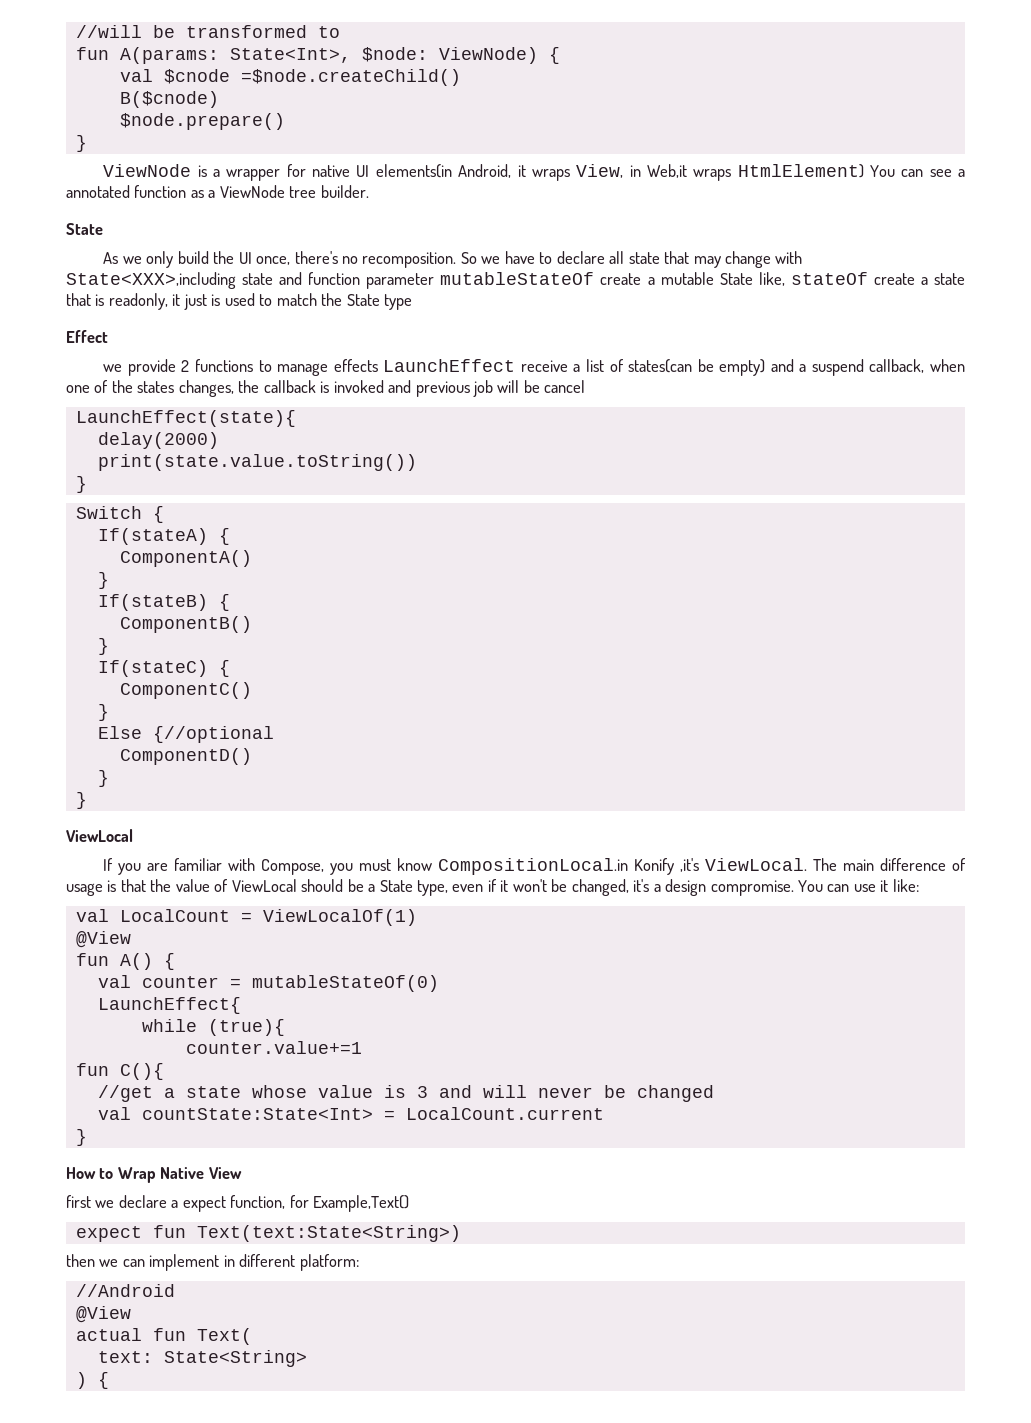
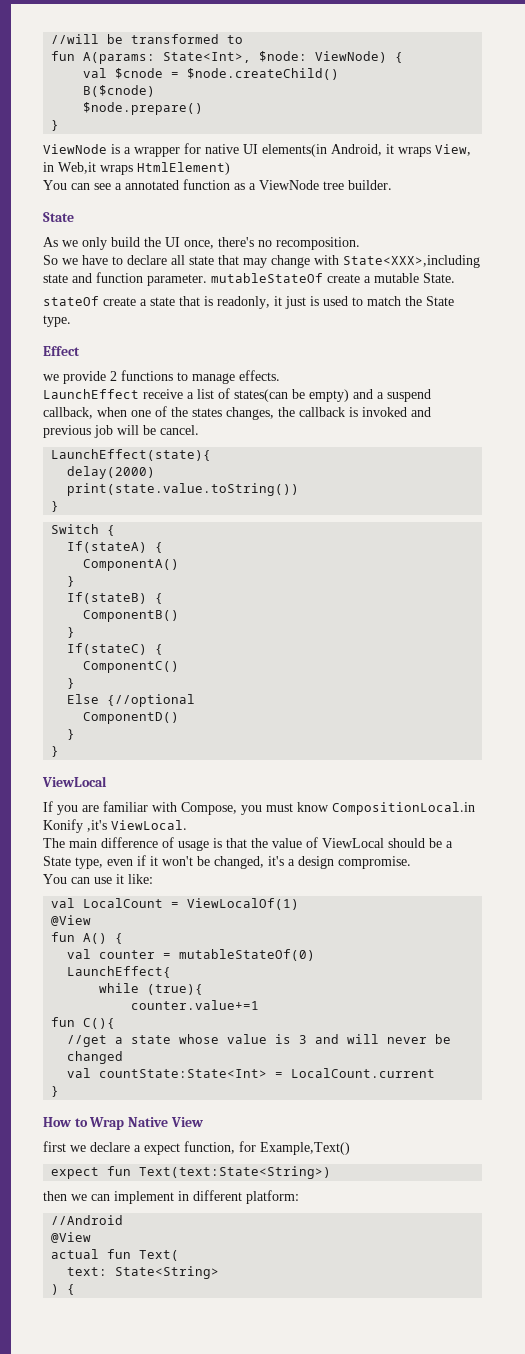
[240,69,461,86] =$node.createChild() -> [171,68,340,80] = $node.createChild()
(864, 171) none -> (230, 168) //
(457, 260) none -> (360, 243) //
[366,273,435,289] parameter -> [147,274,207,286] parameter.
[719,272,785,286] State like, -> [423,273,455,283] State. //
[384,294,413,310] type -> [43,315,71,327] type.
[333,359,378,372] effects -> [239,370,280,381] effects. //
[544,380,586,393] cancel -> [160,425,199,435] cancel.
(808, 864) none -> (187, 825) //
(794, 888) none -> (411, 862) //

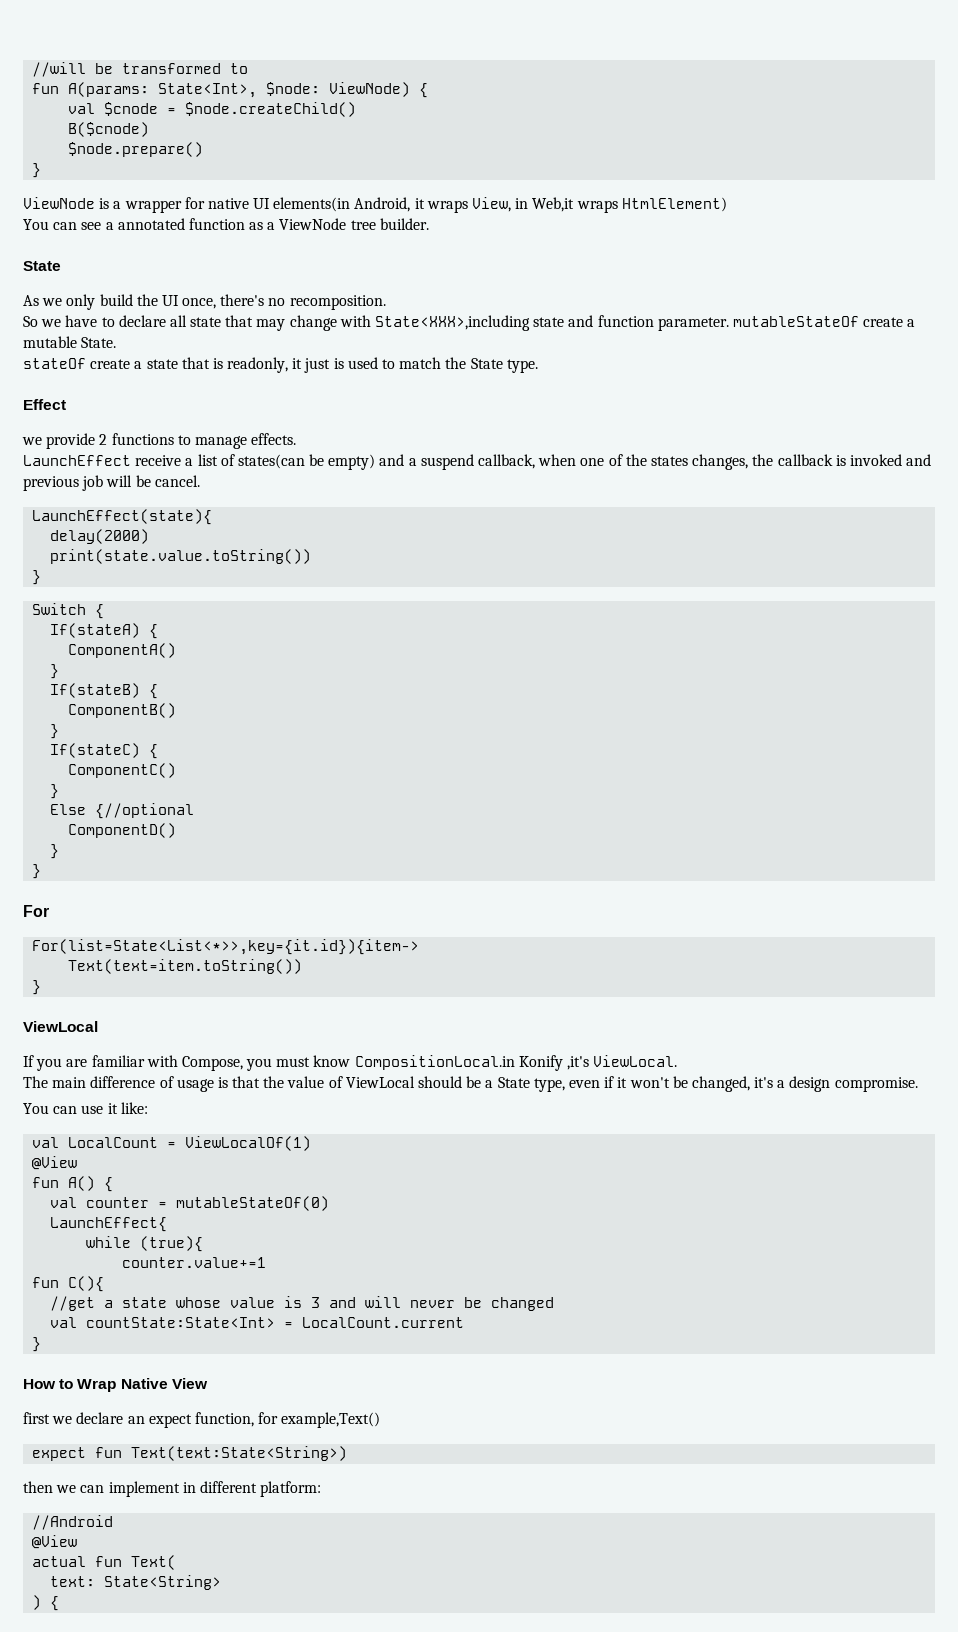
(60, 751) none -> [23,905,49,917] [32,939,420,955] [68,959,303,974] [32,980,42,995] // For // For(list=State<List<*>>,key={it.id}){item-> // Text(text=item.toString()) // }
[134,1145,141,1152] a -> [127,1416,145,1424] an
[260,1142,350,1155] Example,Text() -> [281,1412,381,1428] example,Text()

